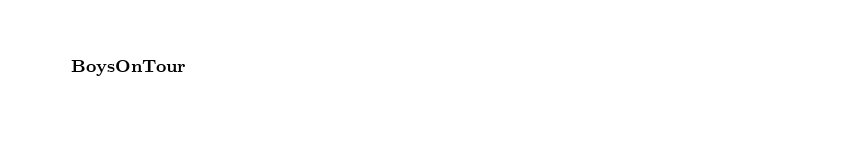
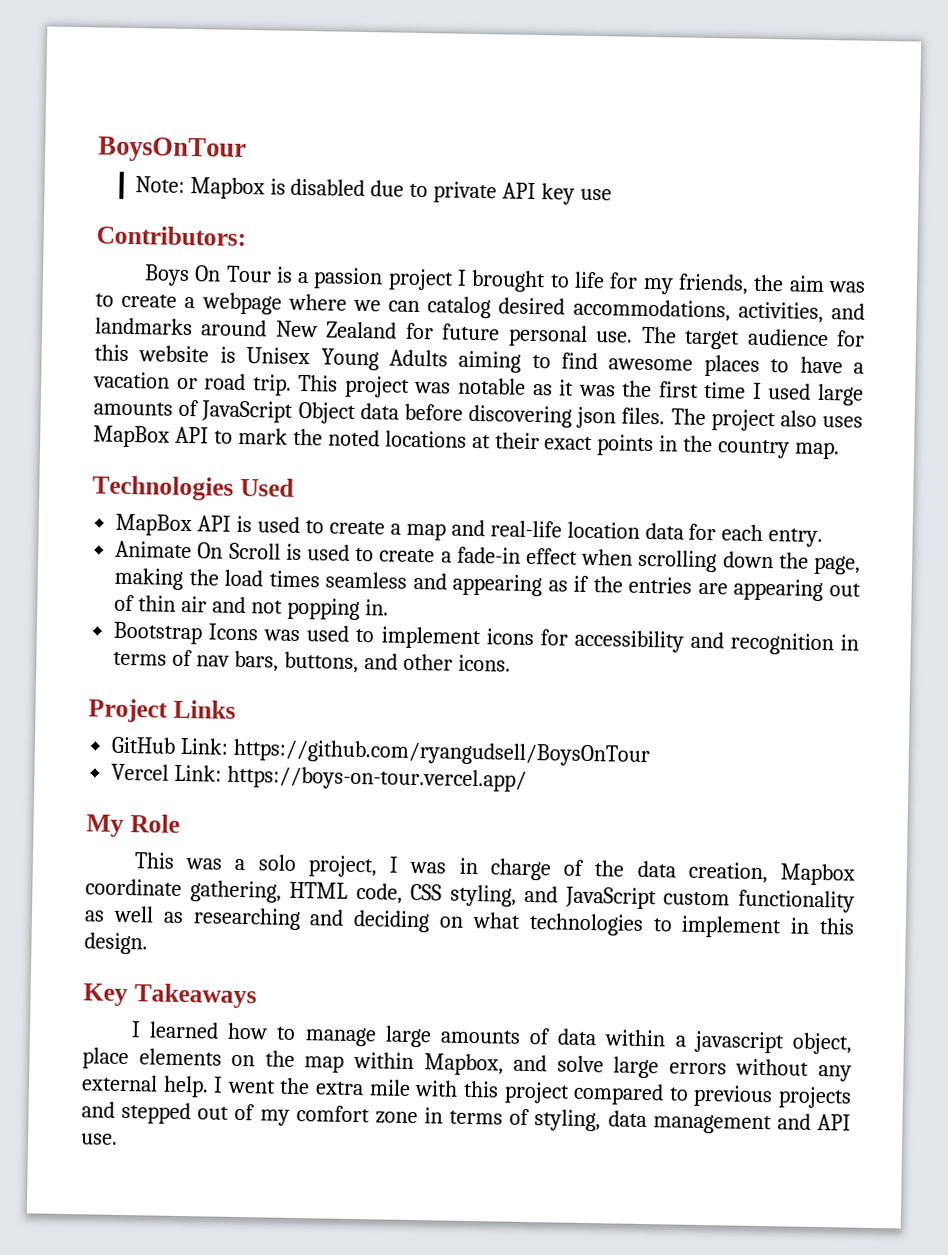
(186, 68) none -> [134,176,613,205] [96,225,246,246] [143,264,867,295] [95,292,865,323] [95,317,866,350] [94,344,864,377] [93,371,864,406] [93,399,863,432] [93,425,841,460] [92,475,294,501] [115,513,824,548] [115,540,862,575] [114,567,861,602] [114,594,389,621] [113,621,860,656] [113,649,511,674] [88,698,236,723] [111,736,651,768] [111,763,528,792] [86,814,180,837] [133,852,855,886] [85,878,855,913] [84,905,856,939] [84,932,148,955] [83,983,257,1009] [130,1021,854,1055] [82,1047,853,1082] [81,1074,853,1109] [81,1101,851,1135] [81,1133,118,1145] // Note: Mapbox is disabled due to private API key use // Contributors: // Boys On Tour is a passion project I brought to life for my friends, the aim was to create a webpage where we can catalog desired accommodations, activities, and landmarks around New Zealand for future personal use. The target audience for this website is Unisex Young Adults aiming to find awesome places to have a vacation or road trip. This project was notable as it was the first time I used large amounts of JavaScript Object data before discovering json files. The project also uses MapBox API to mark the noted locations at their exact points in the country map. // Technologies Used // MapBox API is used to create a map and real-life location data for each entry. // Animate On Scroll is used to create a fade-in effect when scrolling down the page, making the load times seamless and appearing as if the entries are appearing out of thin air and not popping in. // Bootstrap Icons was used to implement icons for accessibility and recognition in terms of nav bars, buttons, and other icons. // Project Links // GitHub Link: https://github.com/ryangudsell/BoysOnTour // Vercel Link: https://boys-on-tour.vercel.app/ // My Role // This was a solo project, I was in charge of the data creation, Mapbox coordinate gathering, HTML code, CSS styling, and JavaScript custom functionality as well as researching and deciding on what technologies to implement in this design. // Key Takeaways // I learned how to manage large amounts of data within a javascript object, place elements on the map within Mapbox, and solve large errors without any external help. I went the extra mile with this project compared to previous projects and stepped out of my comfort zone in terms of styling, data management and API use.

